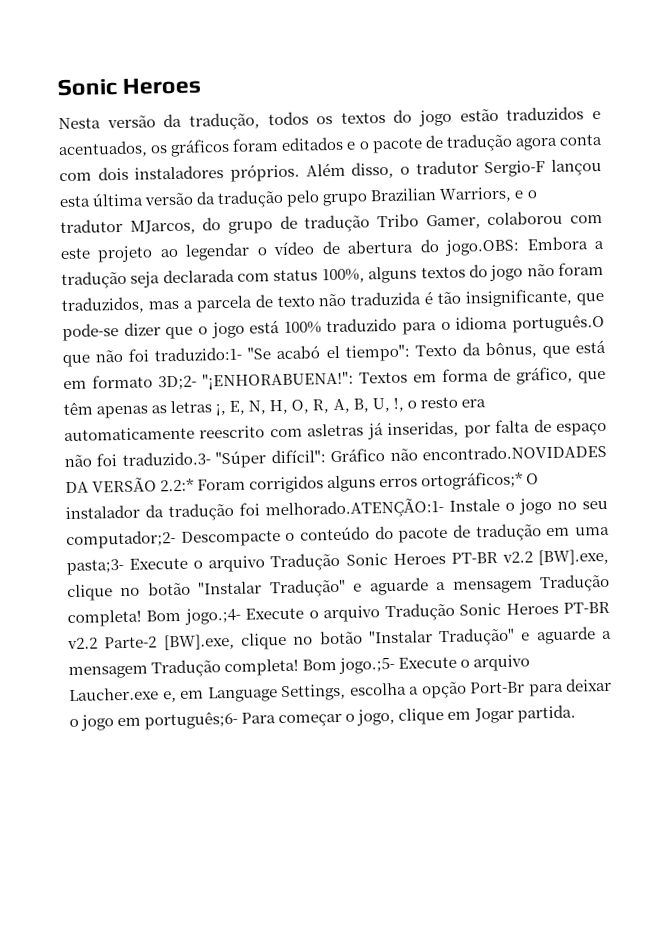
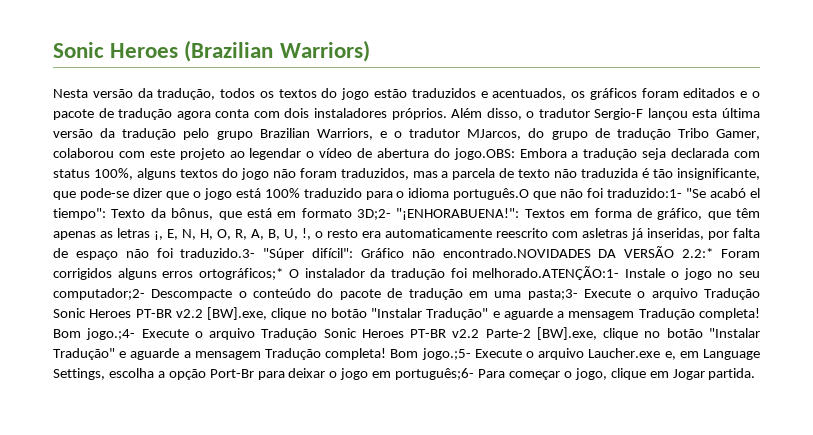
[57,77,202,97] Sonic Heroes -> [53,40,370,62] Sonic Heroes (Brazilian Warriors)

